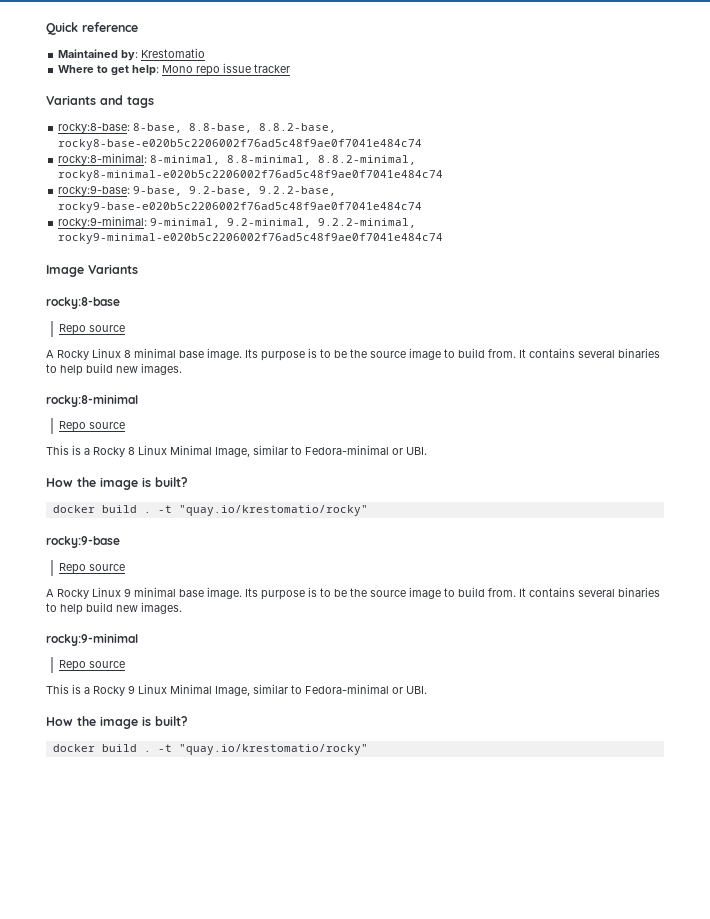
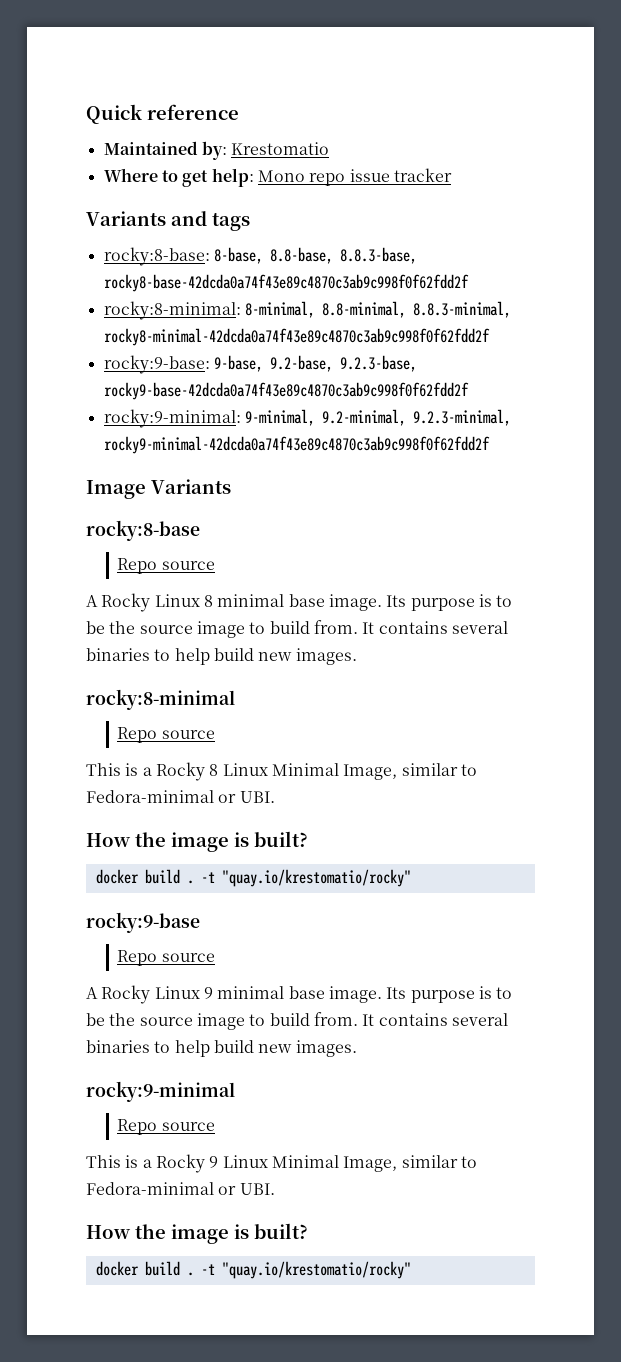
[259,123,337,133] [58,139,423,150] 8.8.2-base, rocky8-base-e020b5c2206002f76ad5c48f9ae0f7041e484c74 -> [339,247,417,264] [103,274,469,292] 8.8.3-base, rocky8-base-42dcda0a74f43e89c4870c3ab9c998f0f62fdd2f
[318,155,417,165] [58,170,444,181] 8.8.2-minimal, rocky8-minimal-e020b5c2206002f76ad5c48f9ae0f7041e484c74 -> [412,301,511,318] [103,328,490,346] 8.8.3-minimal, rocky8-minimal-42dcda0a74f43e89c4870c3ab9c998f0f62fdd2f
[259,186,337,196] [58,202,423,213] 9.2.2-base, rocky9-base-e020b5c2206002f76ad5c48f9ae0f7041e484c74 -> [339,355,417,372] [103,382,469,400] 9.2.3-base, rocky9-base-42dcda0a74f43e89c4870c3ab9c998f0f62fdd2f
[318,218,417,228] [58,233,444,244] 9.2.2-minimal, rocky9-minimal-e020b5c2206002f76ad5c48f9ae0f7041e484c74 -> [412,409,511,426] [103,436,490,454] 9.2.3-minimal, rocky9-minimal-42dcda0a74f43e89c4870c3ab9c998f0f62fdd2f

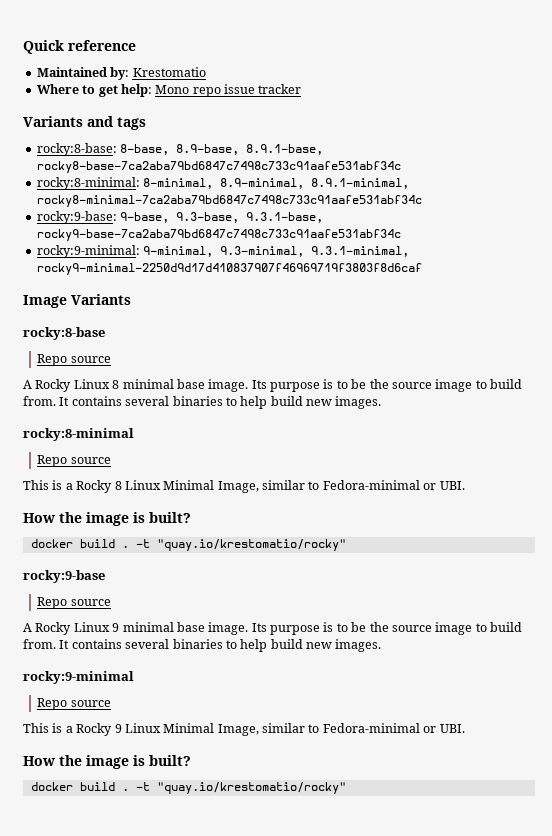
[269,247,417,264] [103,274,469,292] 8.8-base, 8.8.3-base, rocky8-base-42dcda0a74f43e89c4870c3ab9c998f0f62fdd2f -> [176,144,324,155] [36,161,401,173] 8.9-base, 8.9.1-base, rocky8-base-7ca2aba79bd6847c7498c733c91aafe531abf34c
[321,301,511,318] [103,328,490,346] 8.8-minimal, 8.8.3-minimal, rocky8-minimal-42dcda0a74f43e89c4870c3ab9c998f0f62fdd2f -> [220,178,410,189] [36,195,422,207] 8.9-minimal, 8.9.1-minimal, rocky8-minimal-7ca2aba79bd6847c7498c733c91aafe531abf34c
[269,355,417,372] [103,382,469,400] 9.2-base, 9.2.3-base, rocky9-base-42dcda0a74f43e89c4870c3ab9c998f0f62fdd2f -> [176,212,324,223] [36,229,401,241] 9.3-base, 9.3.1-base, rocky9-base-7ca2aba79bd6847c7498c733c91aafe531abf34c
[321,409,511,426] [103,436,490,454] 9.2-minimal, 9.2.3-minimal, rocky9-minimal-42dcda0a74f43e89c4870c3ab9c998f0f62fdd2f -> [220,246,410,257] [36,263,422,275] 9.3-minimal, 9.3.1-minimal, rocky9-minimal-2250d9d17d410837907f46969719f3803f8d6caf

